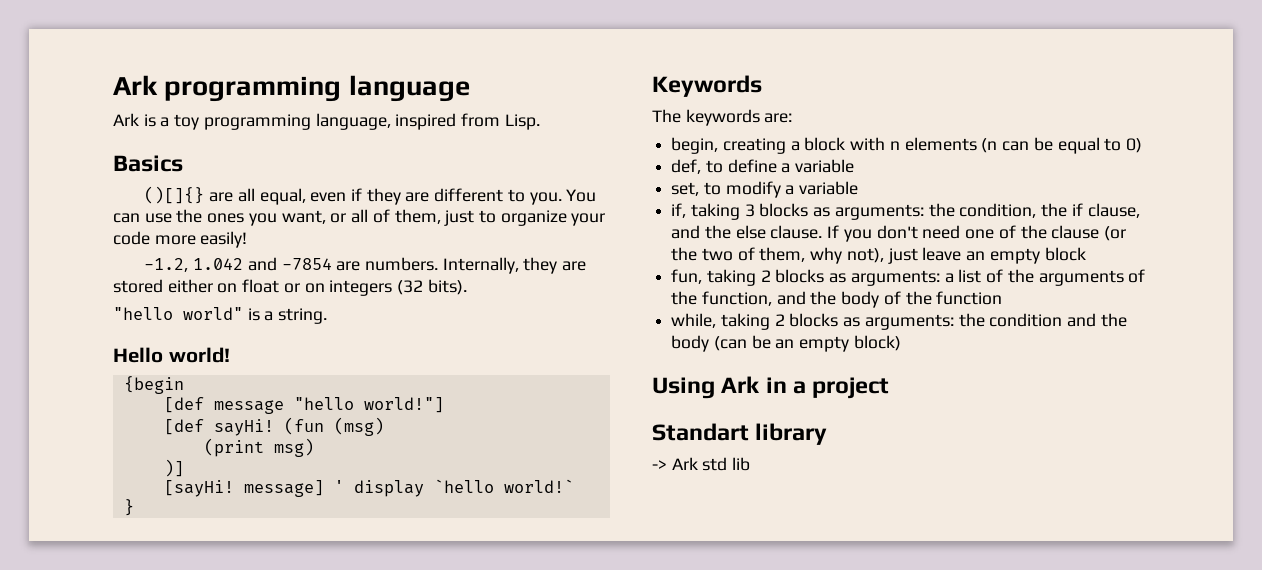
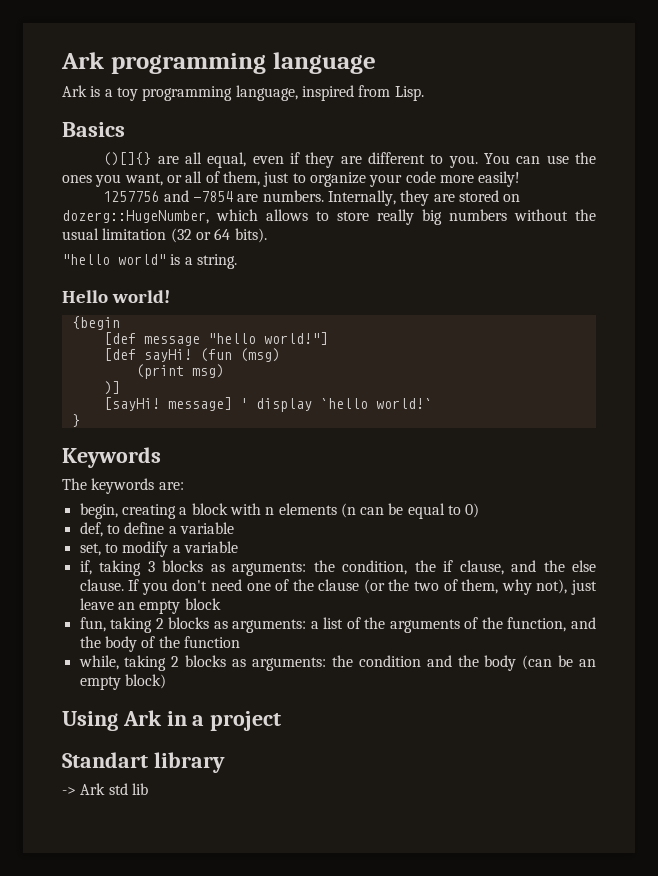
[144,258,244,272] -1.2, 1.042 -> [103,191,160,202] 1257756
[167,279,424,296] either on float or on integers (32 -> [503,194,521,202] [62,209,596,225] [62,228,231,243] on dozerg::HugeNumber, which allows to store really big numbers without the usual limitation (32 or 64

